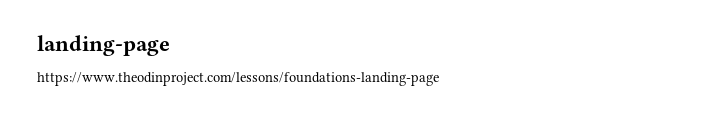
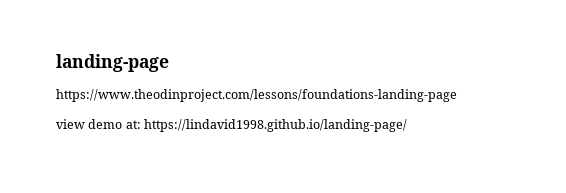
(439, 79) none -> [56,119,408,132] // view demo at: https://lindavid1998.github.io/landing-page/

